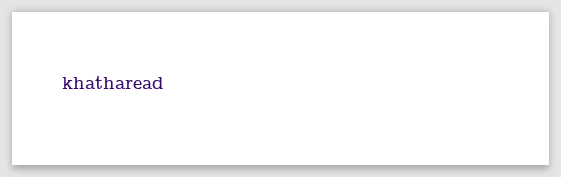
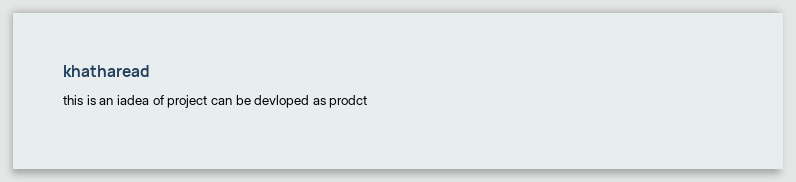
(164, 82) none -> [63,95,368,108] // this is an iadea of project can be devloped as prodct

